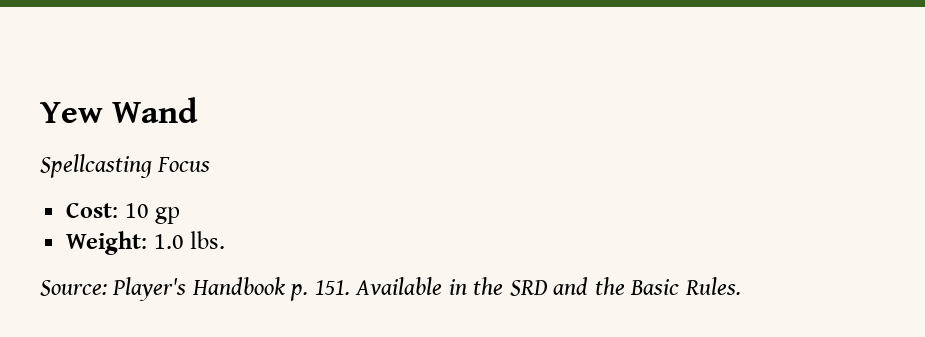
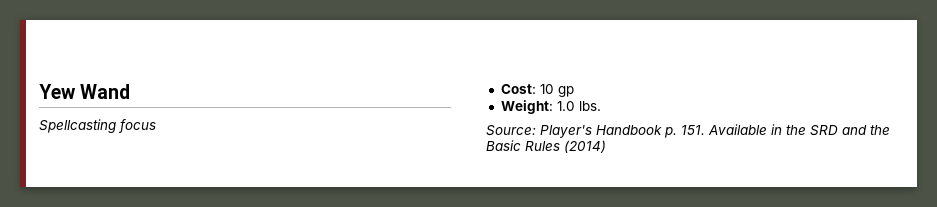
[157,157,211,172] Focus -> [118,119,156,133] focus
[684,277,741,295] Rules. -> [525,140,606,153] Rules (2014)

